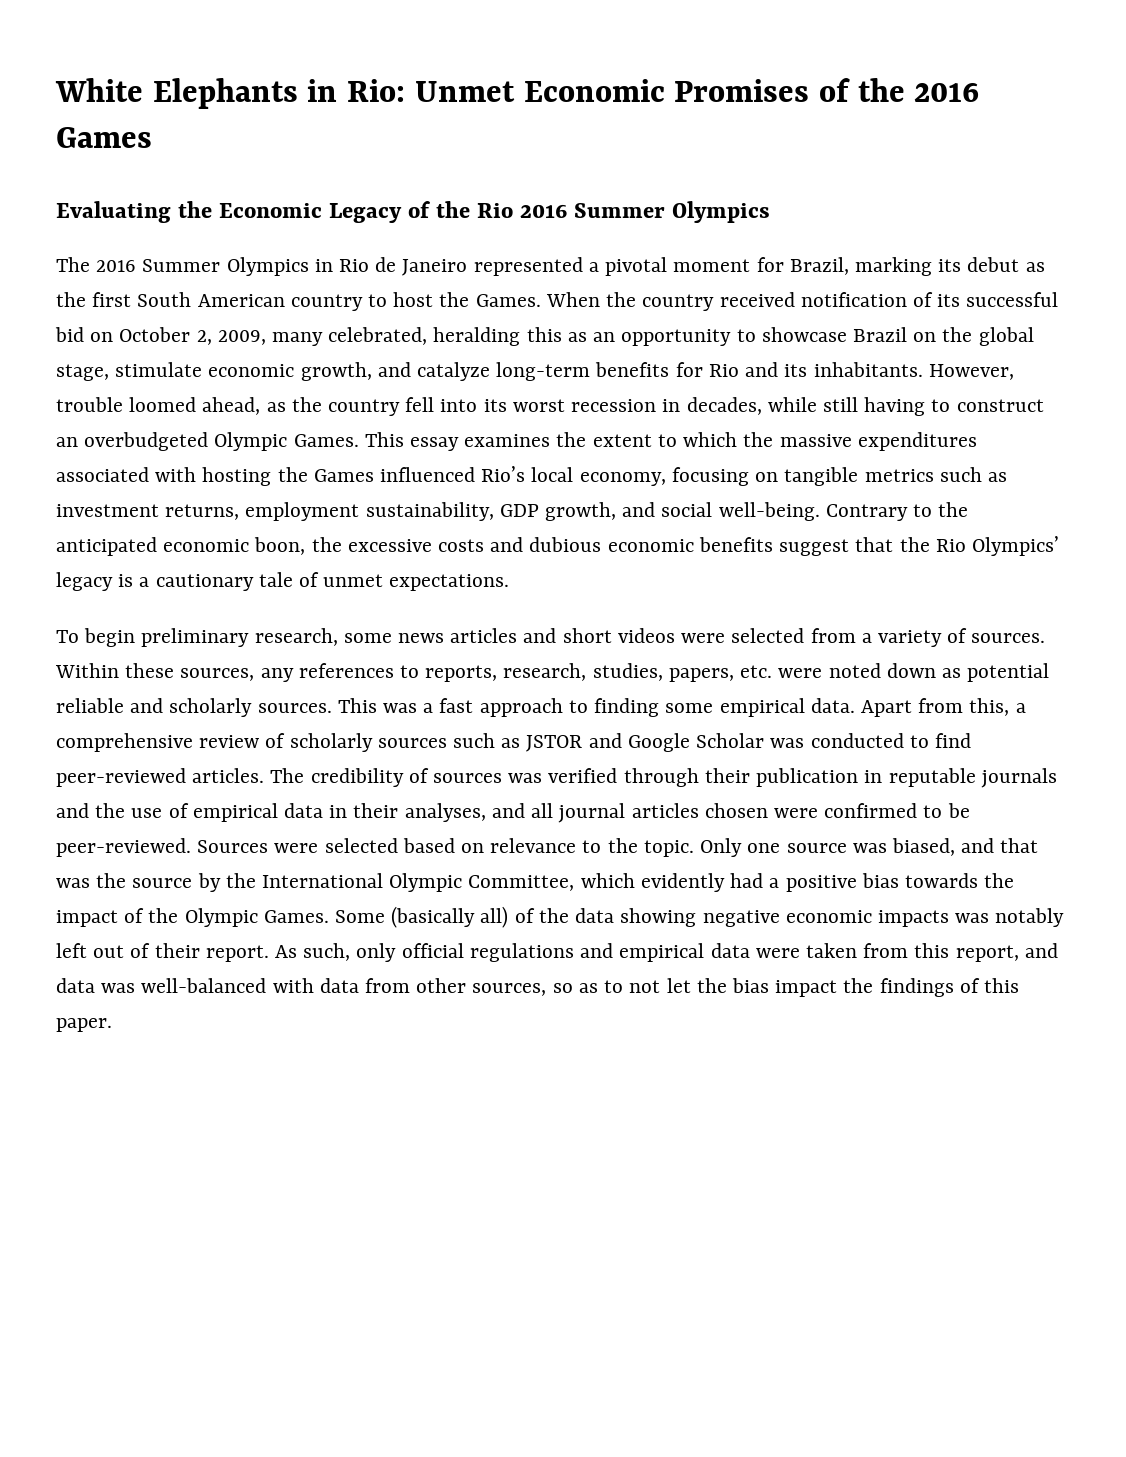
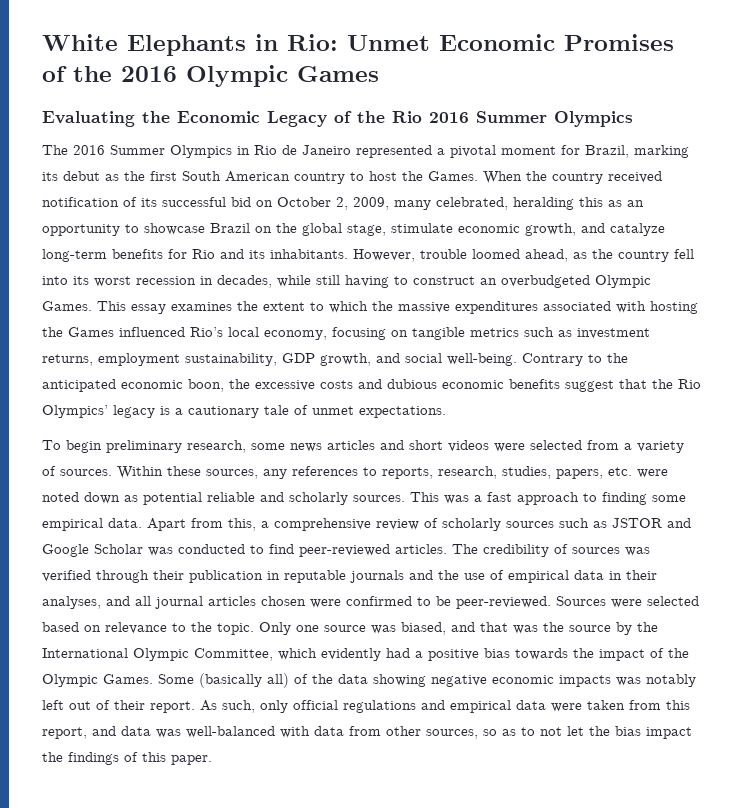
(980, 92) none -> [186,65,288,87] Olympic

